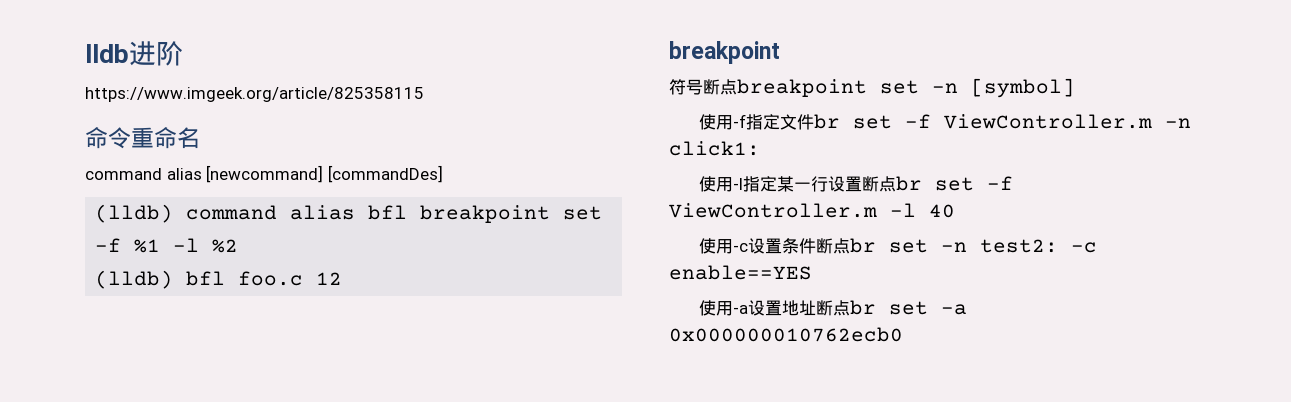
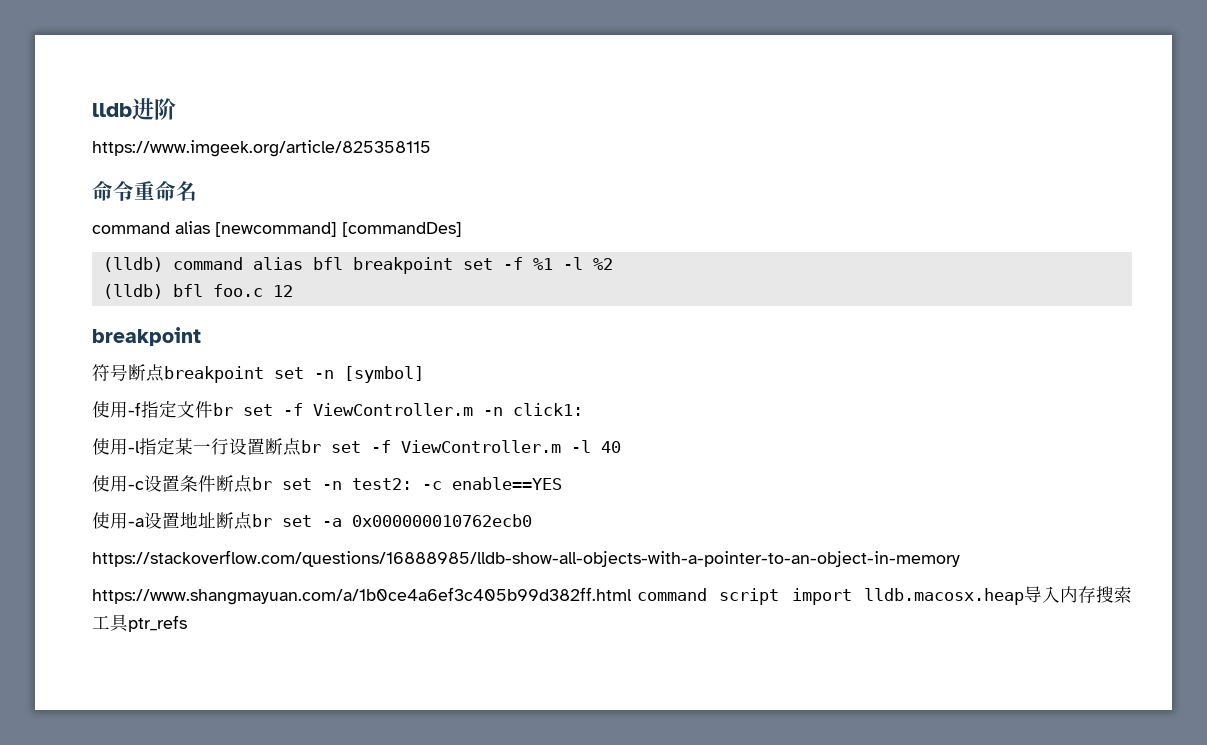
(903, 334) none -> [92,550,960,567] [92,586,1132,605] [92,614,187,632] // https://stackoverflow.com/questions/16888985/lldb-show-all-objects-with-a-pointer-to-an-object-in-memory // https://www.shangmayuan.com/a/1b0ce4a6ef3c405b99d382ff.html command script import lldb.macosx.heap导入内存搜索工具ptr_refs

